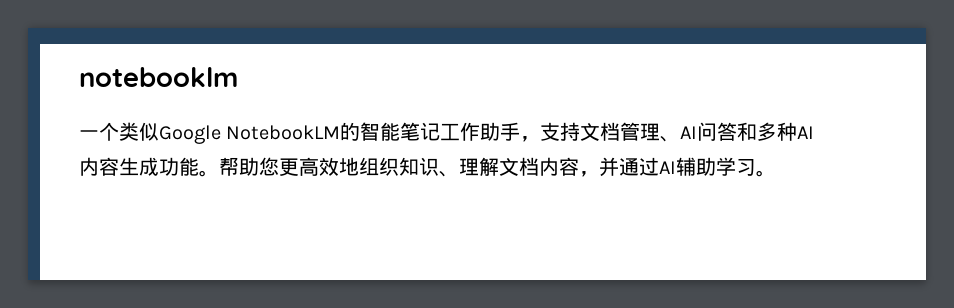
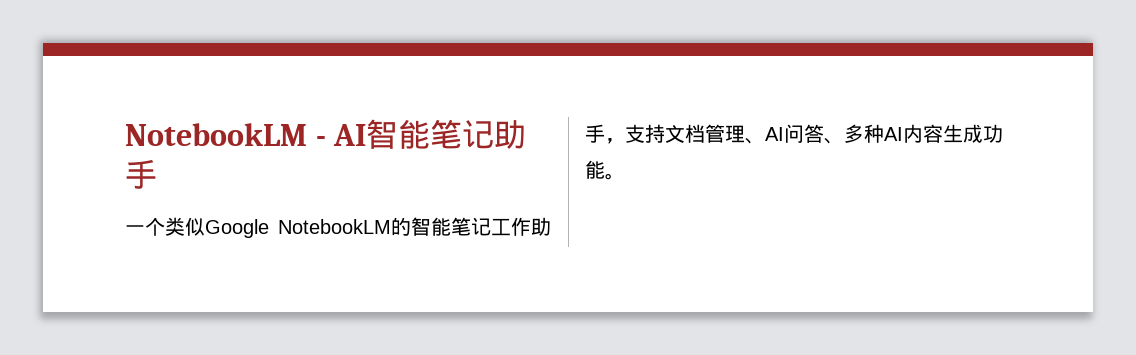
[79,67,238,87] notebooklm -> [125,119,527,149] [125,160,157,189] NotebookLM - AI智能笔记助手
[737,122,758,141] 和 -> [824,138,844,144] 、
[219,157,776,177] 帮助您更高效地组织知识、理解文档内容，并通过AI辅助学习。 -> (625, 176) none

